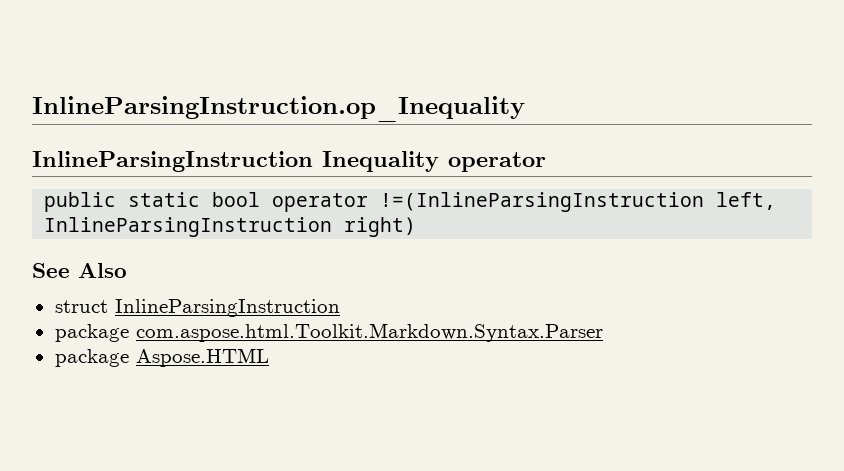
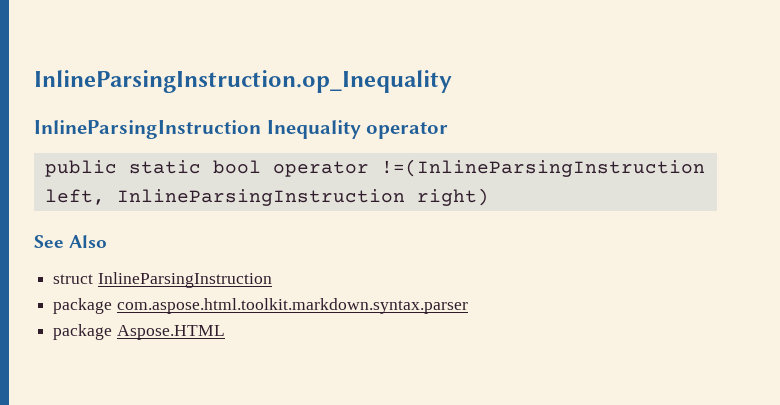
[135,323,603,342] com.aspose.html.Toolkit.Markdown.Syntax.Parser -> [116,298,468,314] com.aspose.html.toolkit.markdown.syntax.parser

